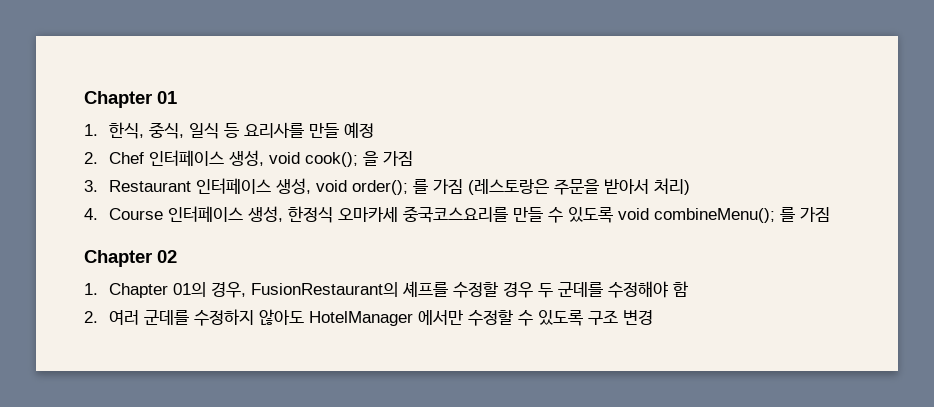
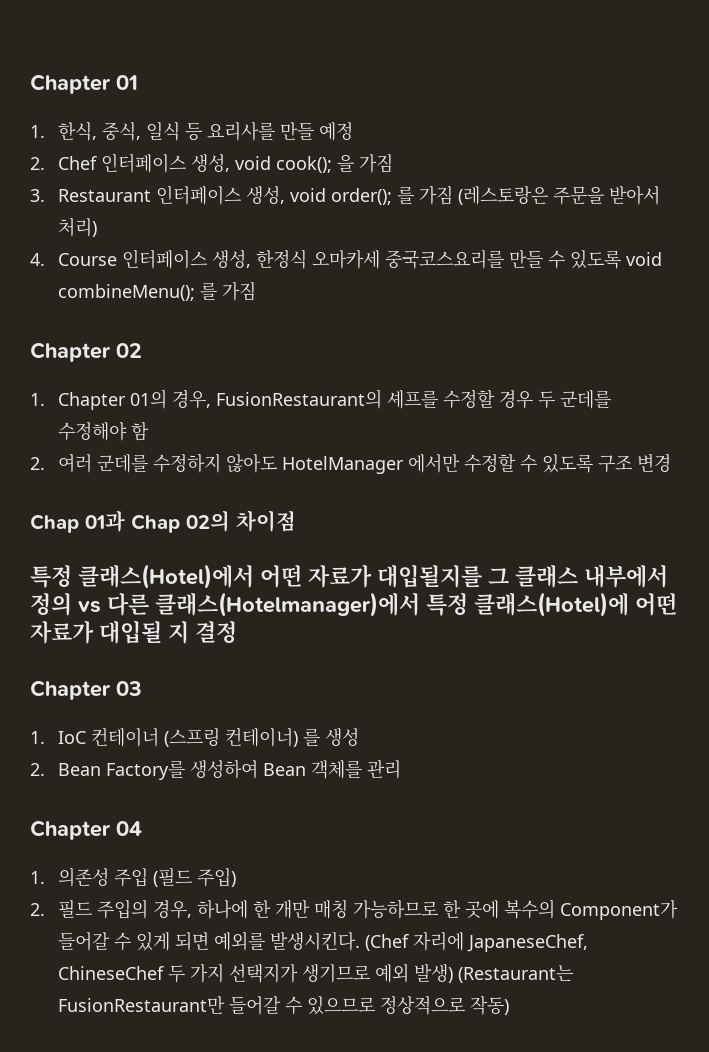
(654, 317) none -> [30,510,296,533] [30,564,668,589] [30,592,677,617] [30,620,237,644] [30,680,142,700] [30,727,360,747] [30,760,402,780] [30,820,142,840] [30,867,237,887] [30,899,679,920] [58,931,589,952] [58,963,574,983] [58,996,510,1015] // Chap 01과 Chap 02의 차이점 // 특정 클래스(Hotel)에서 어떤 자료가 대입될지를 그 클래스 내부에서 정의 vs 다른 클래스(Hotelmanager)에서 특정 클래스(Hotel)에 어떤 자료가 대입될 지 결정 // Chapter 03 // 1. IoC 컨테이너 (스프링 컨테이너) 를 생성 // 2. Bean Factory를 생성하여 Bean 객체를 관리 // Chapter 04 // 1. 의존성 주입 (필드 주입) // 2. 필드 주입의 경우, 하나에 한 개만 매칭 가능하므로 한 곳에 복수의 Component가 들어갈 수 있게 되면 예외를 발생시킨다. (Chef 자리에 JapaneseChef, ChineseChef 두 가지 선택지가 생기므로 예외 발생) (Restaurant는 FusionRestaurant만 들어갈 수 있으므로 정상적으로 작동)

